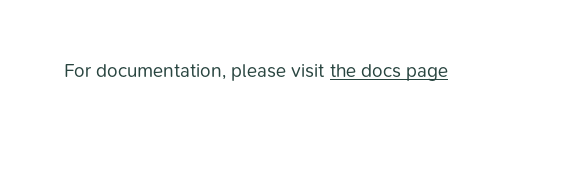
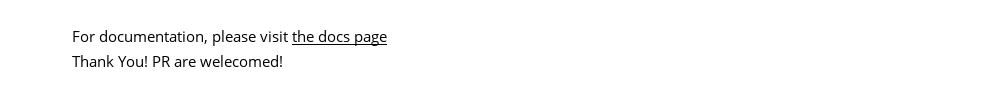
(448, 74) none -> [72,55,284,67] // Thank You! PR are welecomed!

